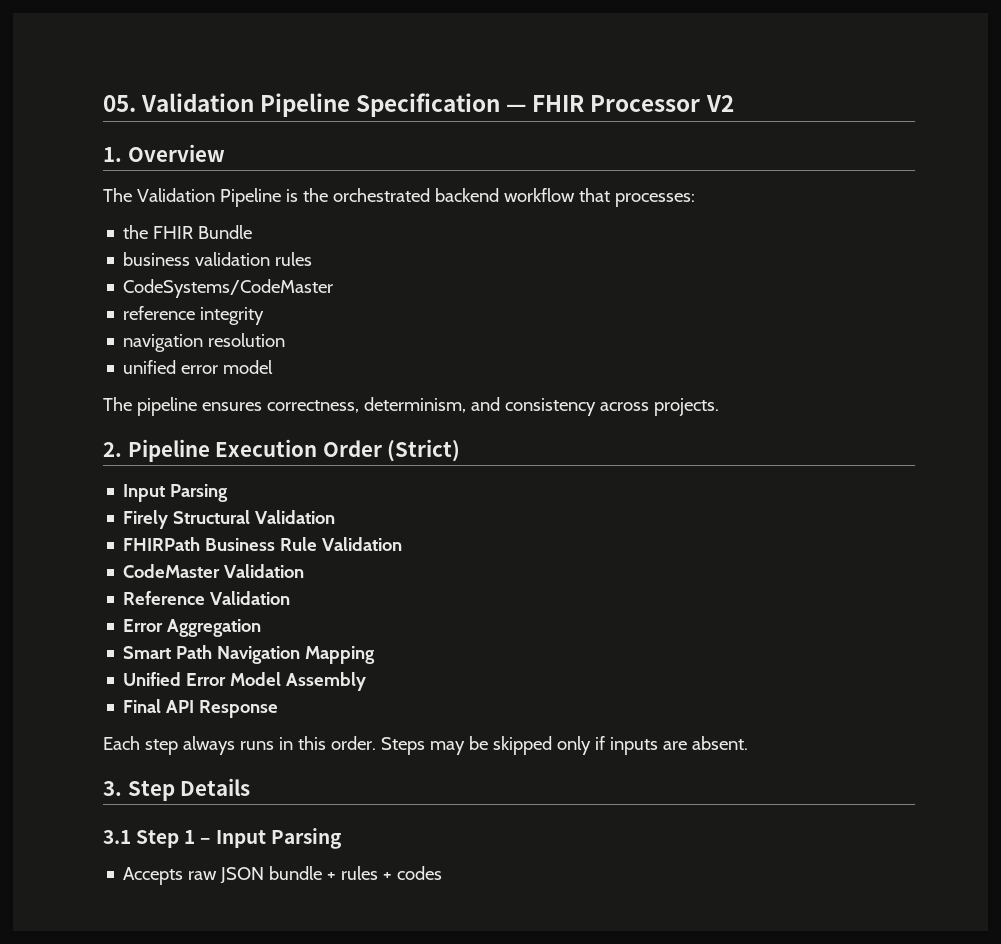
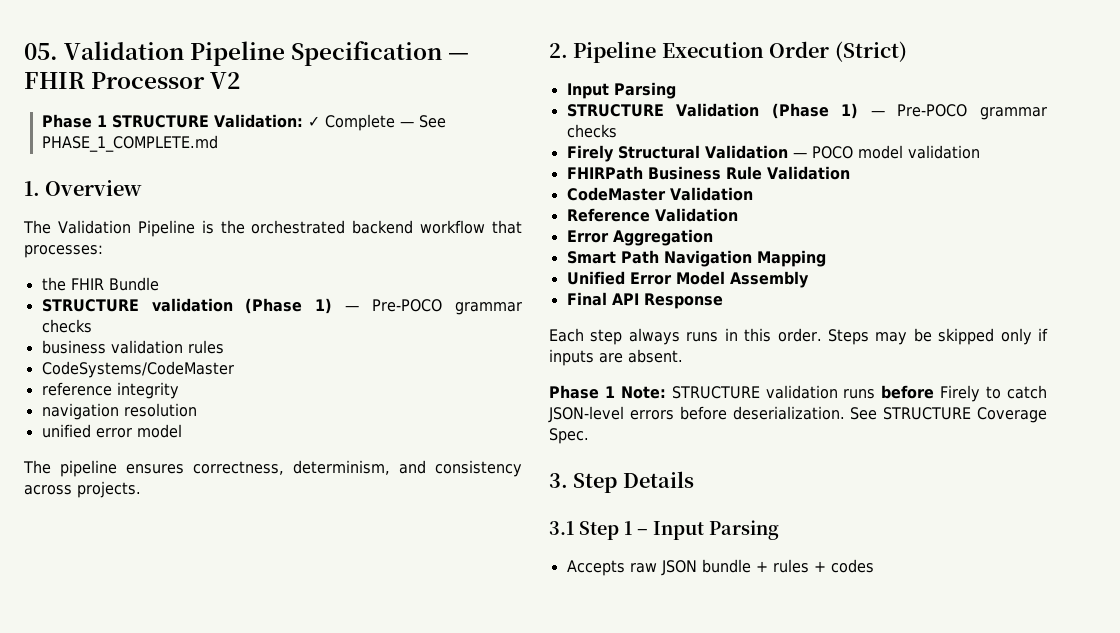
(734, 103) none -> [41,114,446,131] [41,135,218,152] // Phase 1 STRUCTURE Validation: ✓ Complete — See PHASE_1_COMPLETE.md
(253, 232) none -> [41,298,522,315] [41,319,92,333] // STRUCTURE validation (Phase 1) — Pre-POCO grammar checks
(229, 493) none -> [566,103,1047,120] [566,124,617,138] // STRUCTURE Validation (Phase 1) — Pre-POCO grammar checks
(336, 517) none -> [792,145,980,159] — POCO model validation
(748, 743) none -> [549,385,1047,402] [548,406,1047,423] [549,428,589,444] // Phase 1 Note: STRUCTURE validation runs before Firely to catch JSON-level errors before deserialization. See STRUCTURE Coverage Spec.

